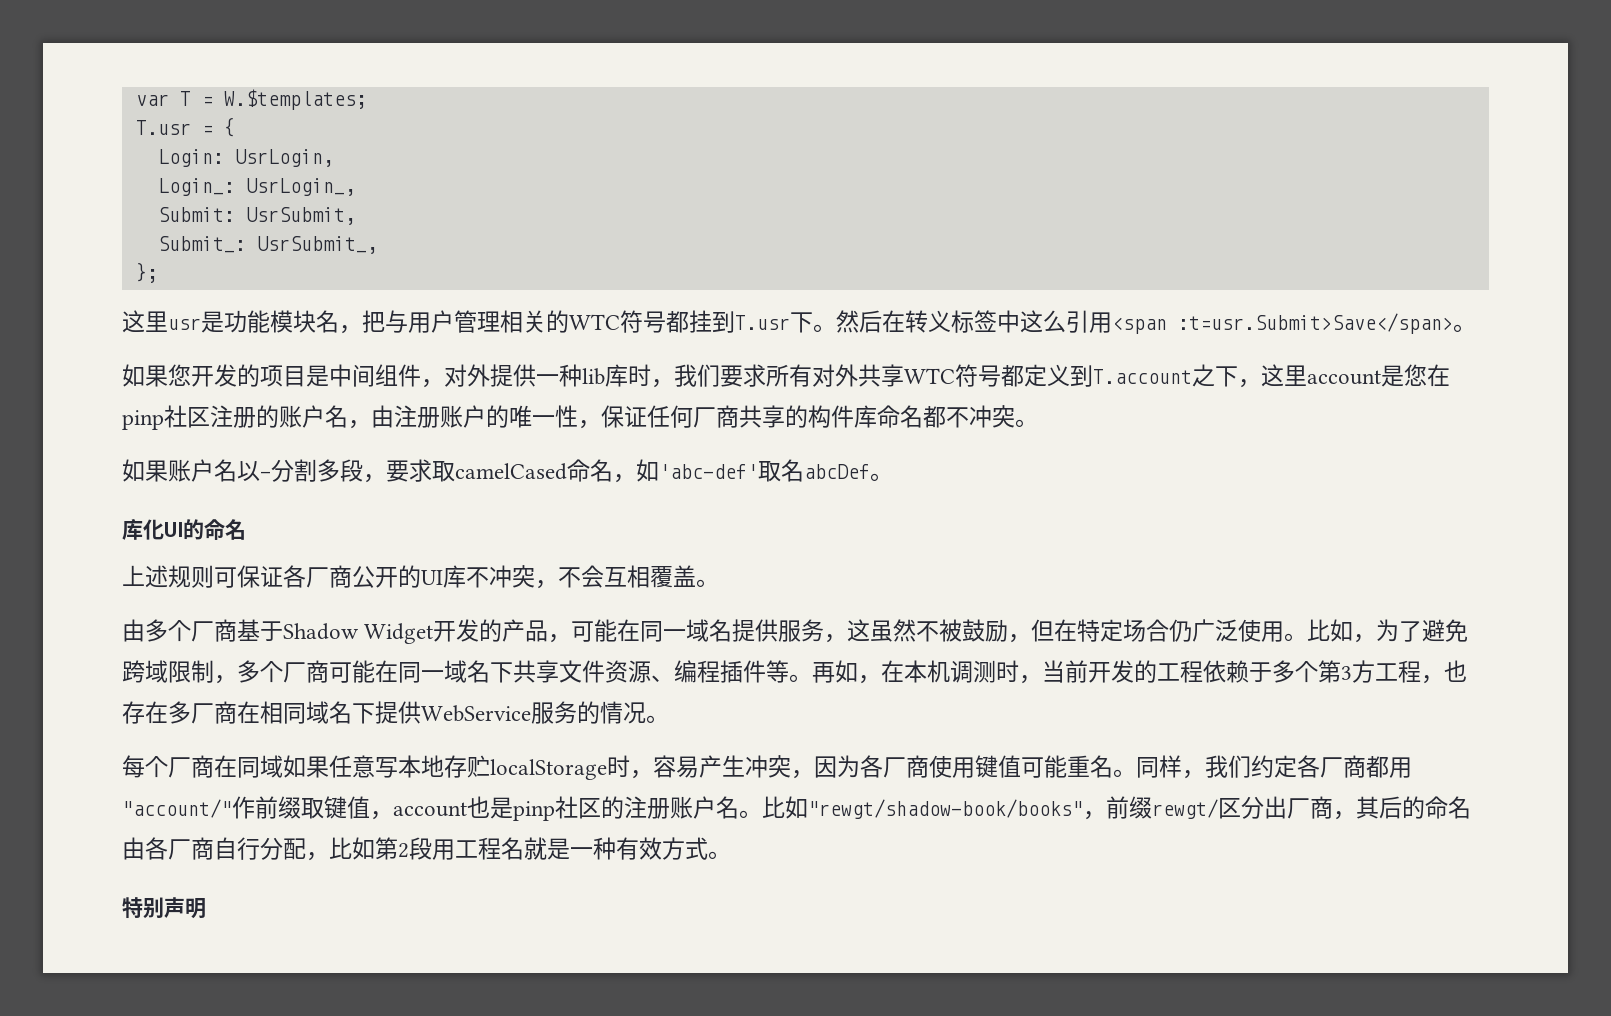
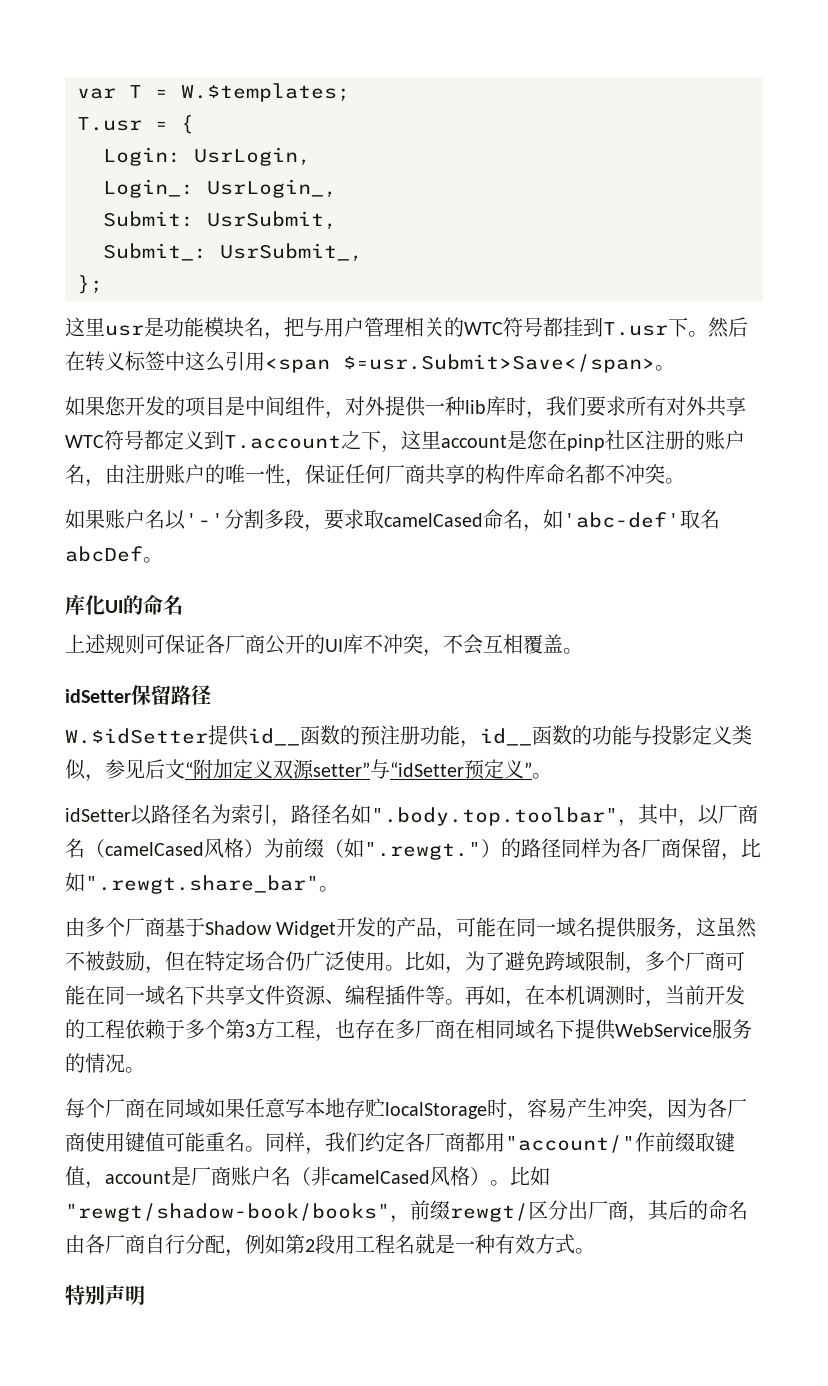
[1178,313,1453,334] :t=usr.Submit>Save</span> -> [343,354,655,373] $=usr.Submit>Save</span>
[260,471,271,479] - -> [185,513,224,527] '-'
(719, 583) none -> [65,685,211,705] [65,725,752,748] [65,759,552,782] [65,804,758,827] [65,838,761,861] [65,872,339,894] // idSetter保留路径 // W.$idSetter提供id__函数的预注册功能，id__函数的功能与投影定义类似，参见后文“附加定义双源setter”与“idSetter预定义”。 // idSetter以路径名为索引，路径名如".body.top.toolbar"，其中，以厂商名（camelCased风格）为前缀（如".rewgt."）的路径同样为各厂商保留，比如".rewgt.share_bar"。
[467,796,739,821] 也是pinp社区的注册账户名 -> [171,1166,490,1186] 是厂商账户名（非camelCased风格）
[329,837,352,859] 比 -> [245,1234,265,1254] 例

